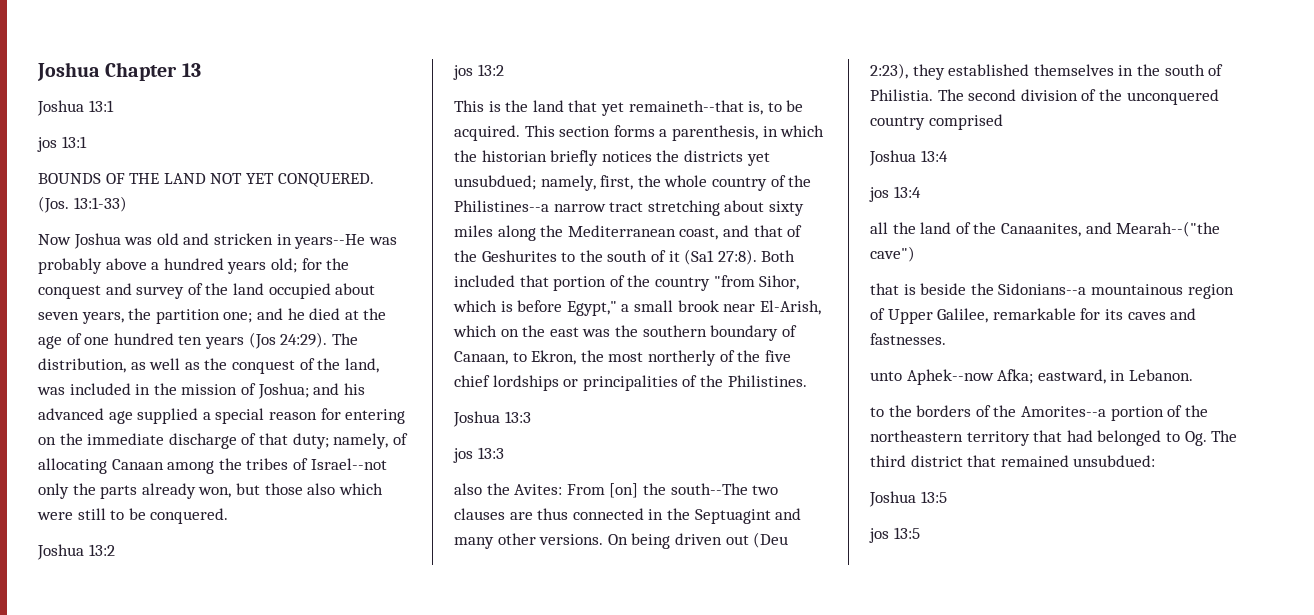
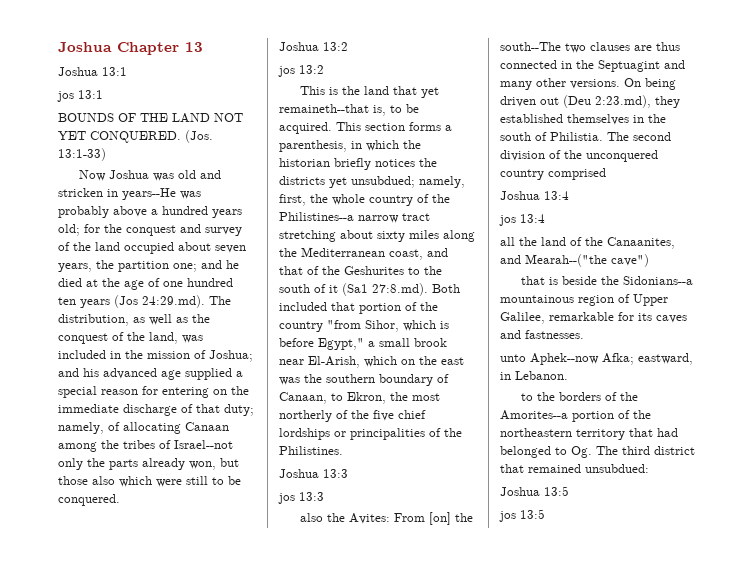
[280,332,328,348] 24:29). -> [142,295,205,308] 24:29.md).
[717,249,757,265] 27:8). -> [372,283,428,296] 27:8.md).
[870,63,908,79] 2:23), -> [595,95,651,108] 2:23.md),

